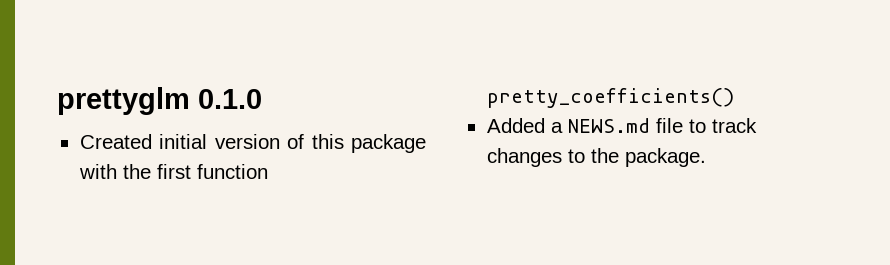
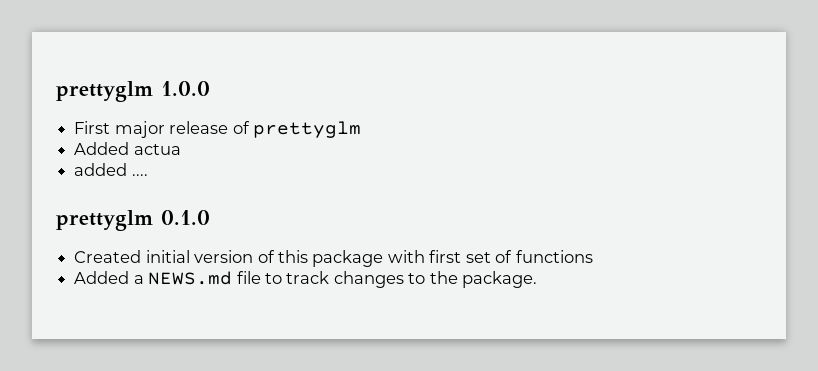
[57,87,190,115] prettyglm -> [56,81,210,102] [74,121,361,138] [74,142,181,155] [74,163,148,176] [56,210,153,231] prettyglm 1.0.0 // First major release of prettyglm // Added actua // added .... // prettyglm
[122,164,268,179] [486,88,734,108] the first function pretty_coefficients() -> [429,250,593,263] first set of functions

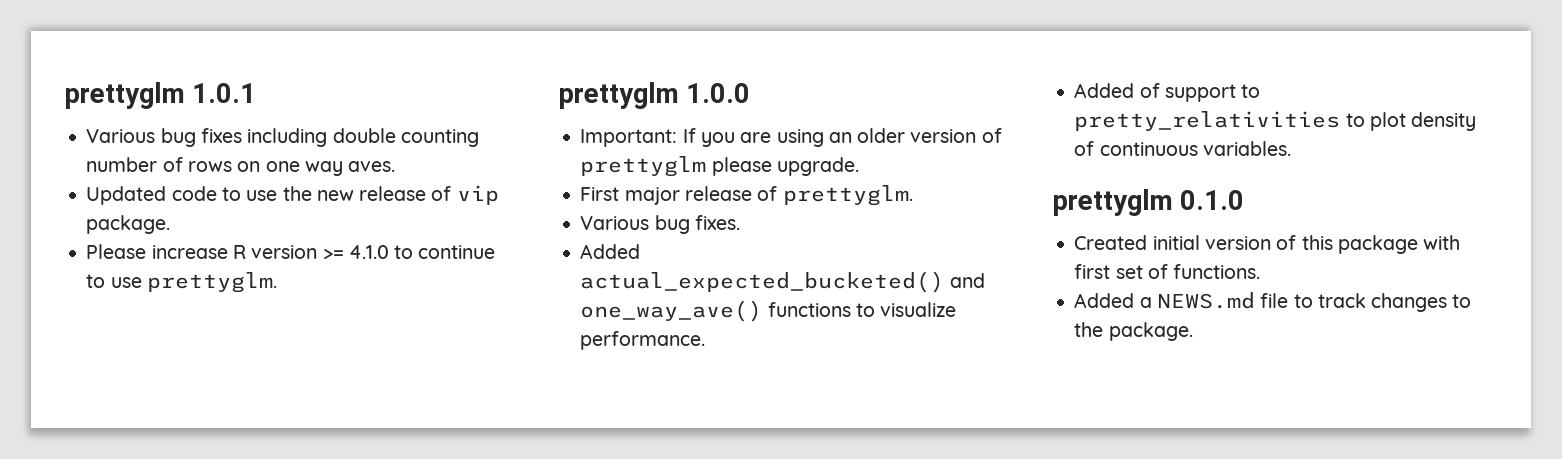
[56,81,210,102] [74,121,361,138] [74,142,181,155] [74,163,148,176] prettyglm 1.0.0 // First major release of prettyglm // Added actua // added .... -> [65,82,257,109] [86,128,479,147] [86,157,396,176] [86,185,499,205] [86,215,171,234] [86,244,496,259] [86,272,277,293] [559,82,751,109] [580,128,1002,147] [580,156,859,177] [580,185,913,206] [580,215,740,234] [580,244,641,259] [580,271,985,293] [580,300,957,322] [580,331,706,350] [1074,83,1261,102] [1074,111,1477,131] [1074,141,1291,156] prettyglm 1.0.1 // Various bug fixes including double counting number of rows on one way aves. // Updated code to use the new release of vip package. // Please increase R version >= 4.1.0 to continue to use prettyglm. // prettyglm 1.0.0 // Important: If you are using an older version of prettyglm please upgrade. // First major release of prettyglm. // Various bug fixes. // Added actual_expected_bucketed() and one_way_ave() functions to visualize performance. // Added of support to pretty_relativities to plot density of continuous variables.
[515,250,593,263] functions -> [1173,264,1261,279] functions.

